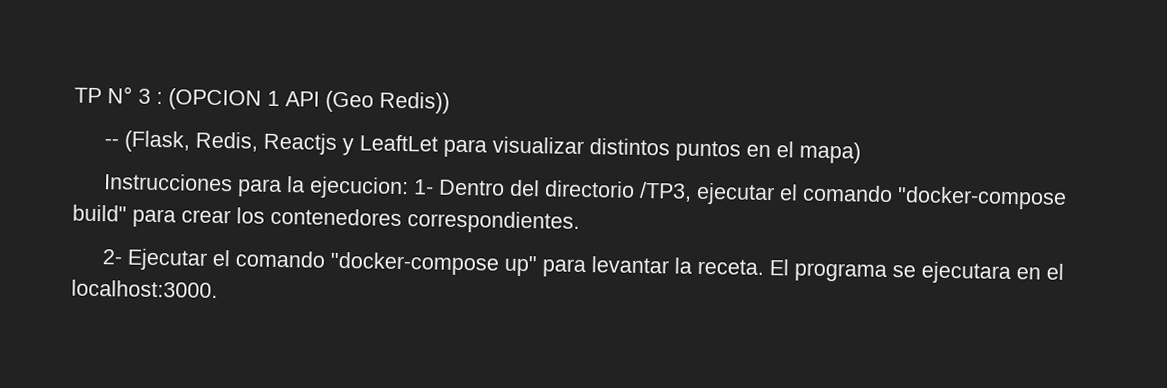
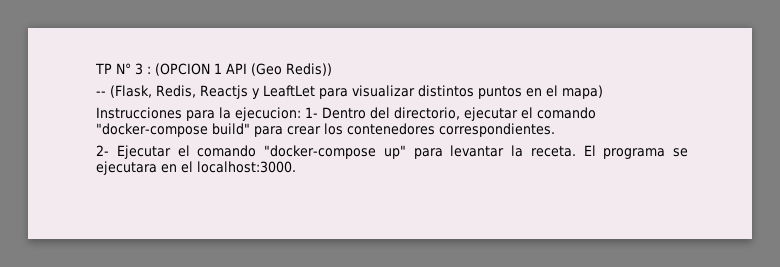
[543,180,692,202] directorio /TP3, -> [394,107,460,120] directorio,

